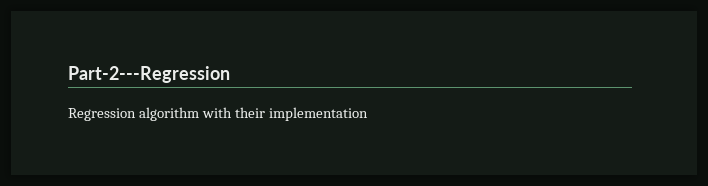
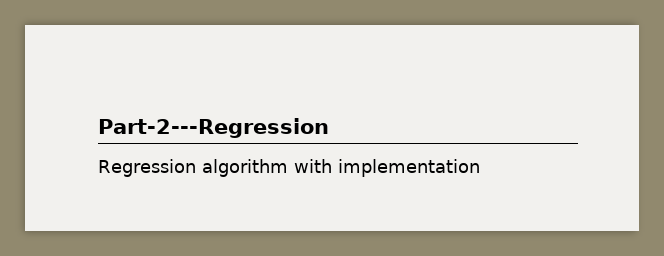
[234,107,265,118] their -> (332, 166) none

